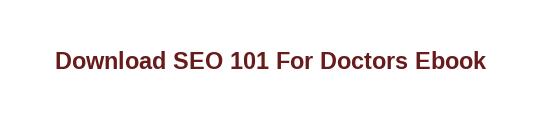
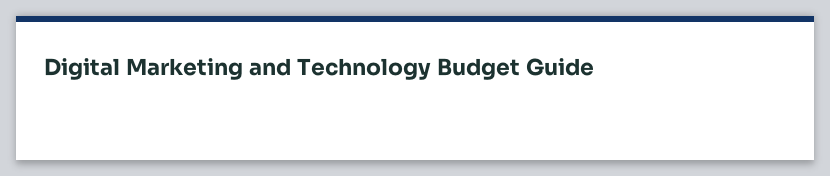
[55,51,487,69] Download SEO 101 For Doctors Ebook -> [44,58,594,80] Digital Marketing and Technology Budget Guide

